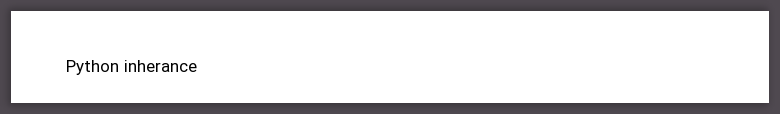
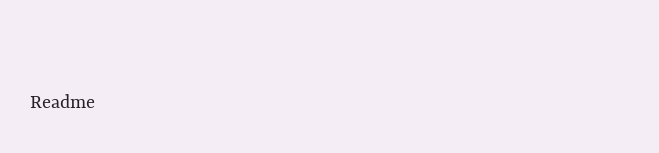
[66,60,197,75] Python inherance -> [30,94,95,108] Readme

